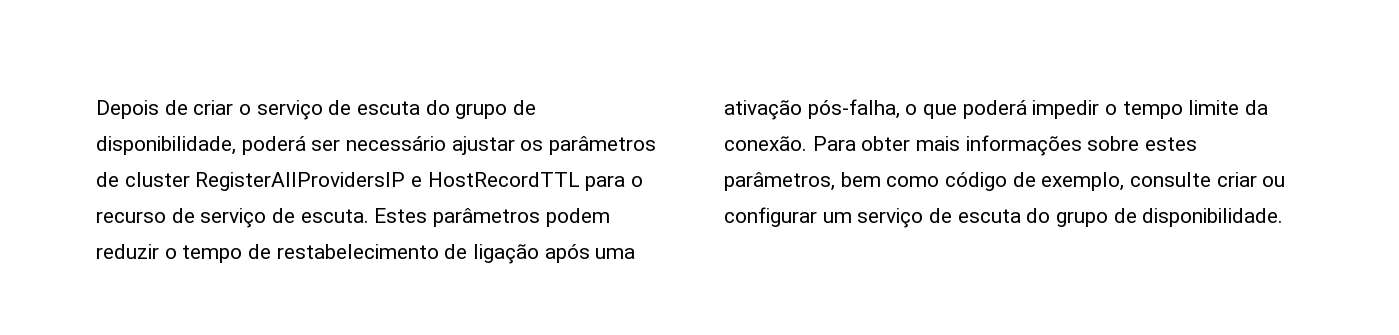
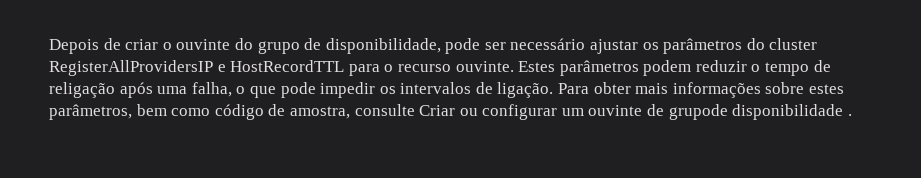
[256,100,421,120] serviço de escuta -> [176,39,231,50] ouvinte
[241,136,306,155] poderá -> [445,38,481,54] pode
[96,172,119,187] de -> [746,38,765,50] do
[171,208,369,228] de serviço de escuta. -> [455,61,514,72] ouvinte.
[276,244,636,264] [724,99,1269,120] [724,136,807,151] restabelecimento de ligação após uma ativação pós-falha, o que poderá impedir o tempo limite da conexão. -> [49,82,554,98] religação após uma falha, o que pode impedir os intervalos de ligação.
[1041,172,1286,191] [724,207,1284,228] exemplo, consulte criar ou configurar um serviço de escuta do grupo de disponibilidade. -> [289,104,852,120] amostra, consulte Criar ou configurar um ouvinte de grupode disponibilidade .

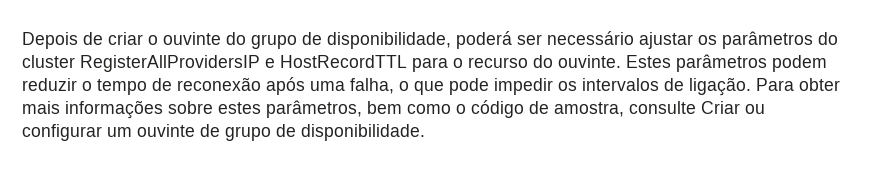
[445,38,481,54] pode -> [456,31,512,49] poderá
(451, 68) none -> [533,55,553,68] do
[49,82,115,98] religação -> [177,77,261,91] reconexão
(211, 112) none -> [456,104,466,114] o
[668,104,852,120] grupode disponibilidade . -> [225,124,425,141] grupo de disponibilidade.

